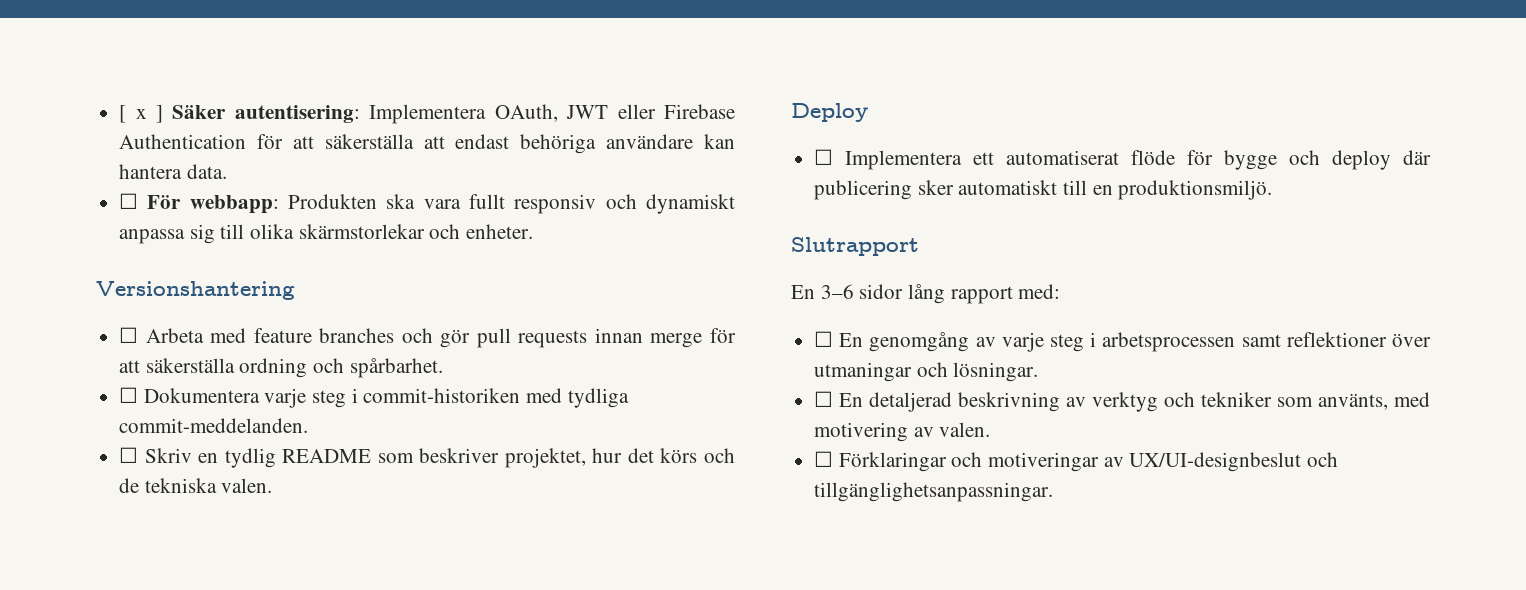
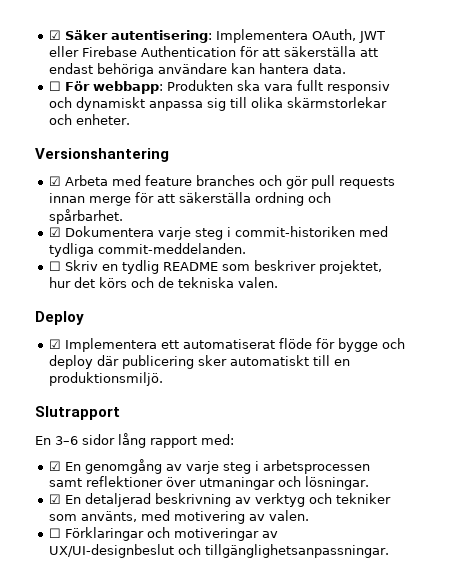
[119,105,163,123] [ x ] -> [48,30,61,40] ☑
[119,327,139,343] ☐ -> [48,176,61,186] ☑
[119,387,139,403] ☐ -> [48,227,61,237] ☑
[814,149,834,165] ☐ -> [48,339,61,349] ☑
[814,331,834,347] ☐ -> [48,461,61,471] ☑
[814,391,834,407] ☐ -> [48,494,61,504] ☑

